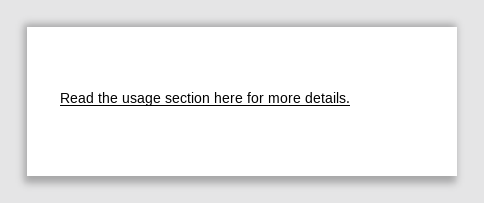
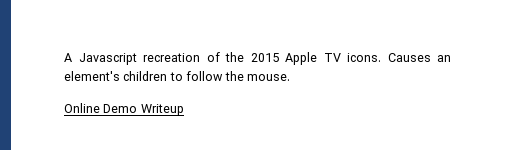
[60,92,350,106] Read the usage section here for more details. -> [64,52,451,65] [64,71,290,81] [64,103,184,116] A Javascript recreation of the 2015 Apple TV icons. Causes an element's children to follow the mouse. // Online Demo Writeup

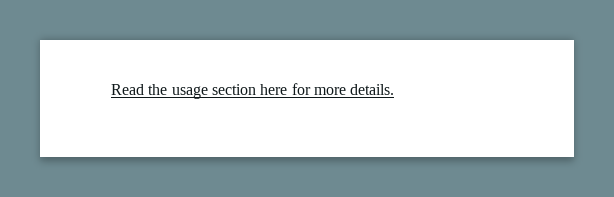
[64,52,451,65] [64,71,290,81] [64,103,184,116] A Javascript recreation of the 2015 Apple TV icons. Causes an element's children to follow the mouse. // Online Demo Writeup -> [111,83,395,99] Read the usage section here for more details.

